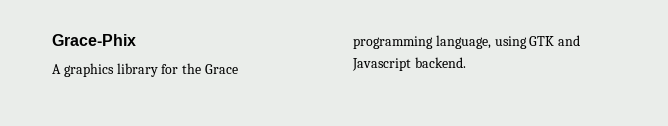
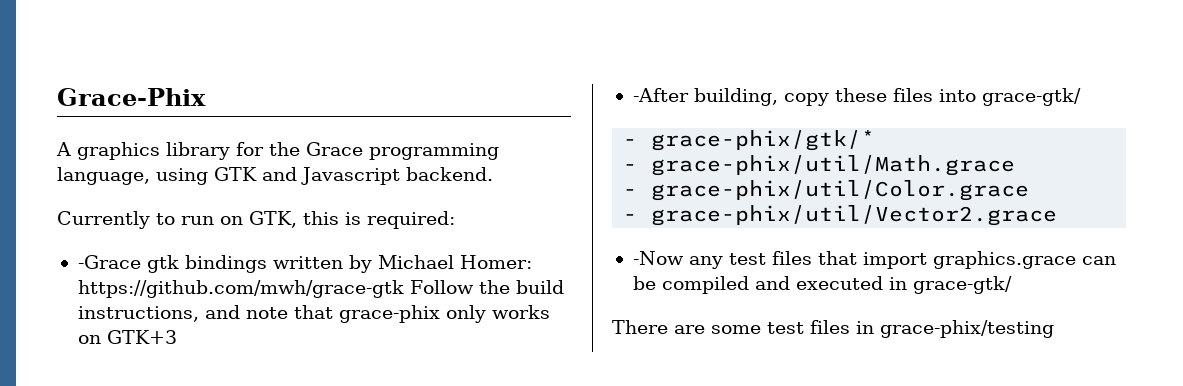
(466, 62) none -> [57,211,455,229] [77,255,532,273] [77,280,564,298] [77,305,550,323] [77,330,177,344] [632,88,1081,106] [623,130,876,151] [623,155,1016,176] [623,180,1030,201] [623,205,1058,226] [632,251,1116,269] [632,276,1012,294] [612,320,1054,338] // Currently to run on GTK, this is required: // -Grace gtk bindings written by Michael Homer: https://github.com/mwh/grace-gtk Follow the build instructions, and note that grace-phix only works on GTK+3 // -After building, copy these files into grace-gtk/ // - grace-phix/gtk/* // - grace-phix/util/Math.grace // - grace-phix/util/Color.grace // - grace-phix/util/Vector2.grace // -Now any test files that import graphics.grace can be compiled and executed in grace-gtk/ // There are some test files in grace-phix/testing

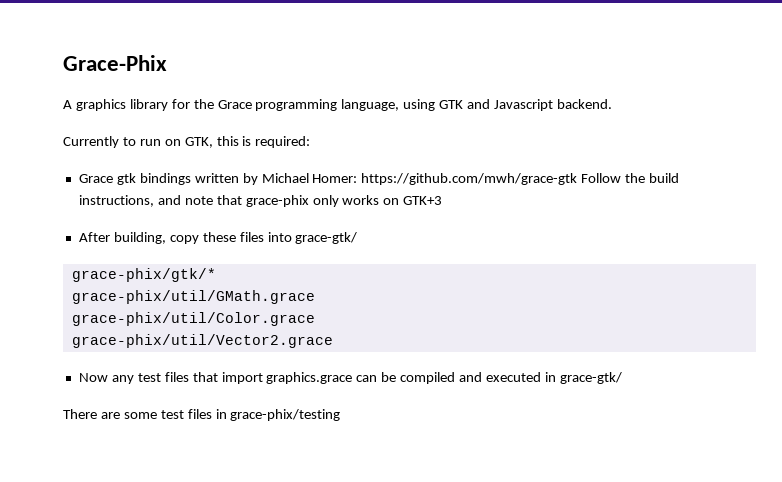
[77,255,141,269] -Grace -> [78,174,113,183] Grace
[632,88,689,102] -After -> [78,232,110,242] After
[623,139,638,146] - -> (358, 238) none
[623,155,1016,176] [623,189,638,196] - grace-phix/util/Math.grace // - -> [71,290,315,304] grace-phix/util/GMath.grace //
[623,214,638,221] - -> (315, 319) none
[632,251,684,265] -Now -> [78,373,108,382] Now

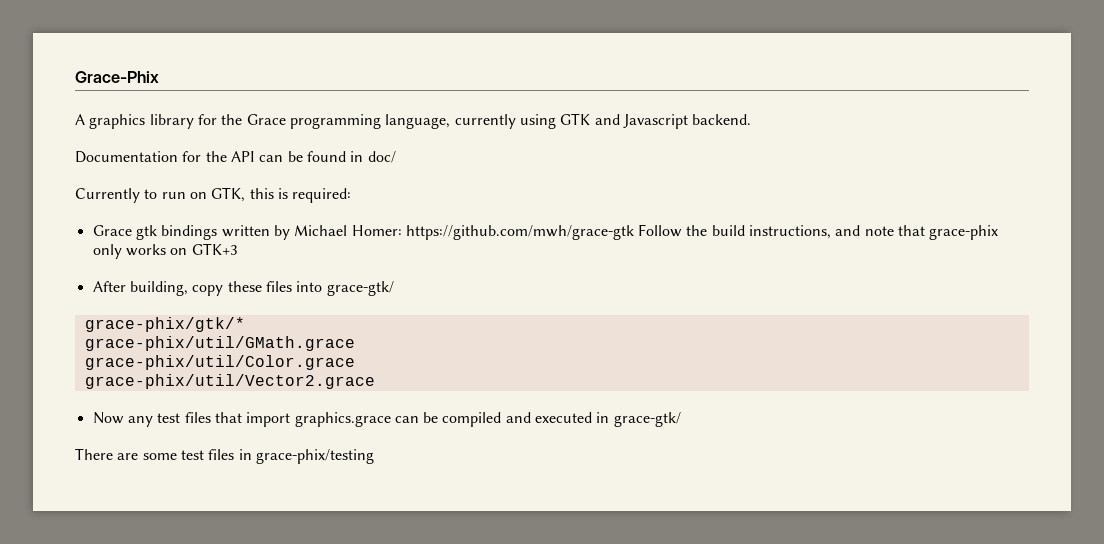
(400, 105) none -> [454,114,516,129] currently
(612, 104) none -> [75,151,396,163] // Documentation for the API can be found in doc/

